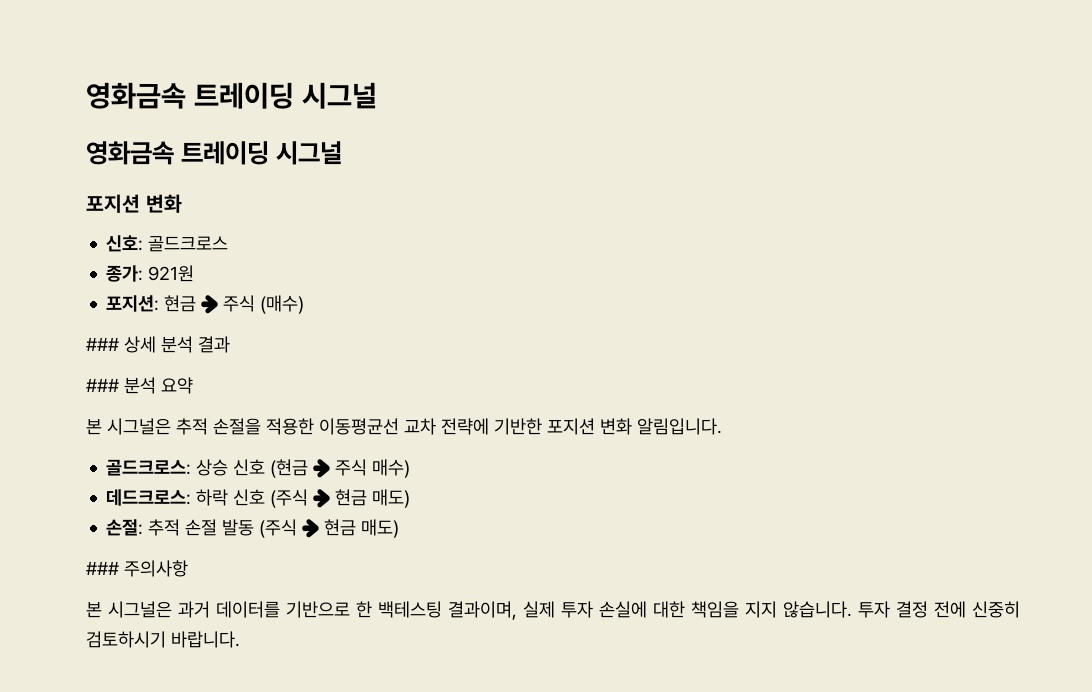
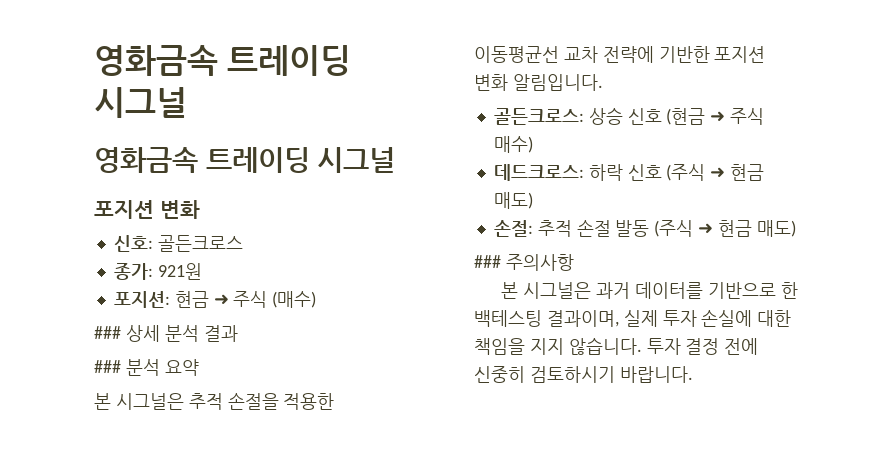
[148,236,229,252] 골드크로스 -> [157,235,243,252] 골든크로스
[106,459,192,476] 골드크로스: -> [493,108,584,125] 골든크로스:

